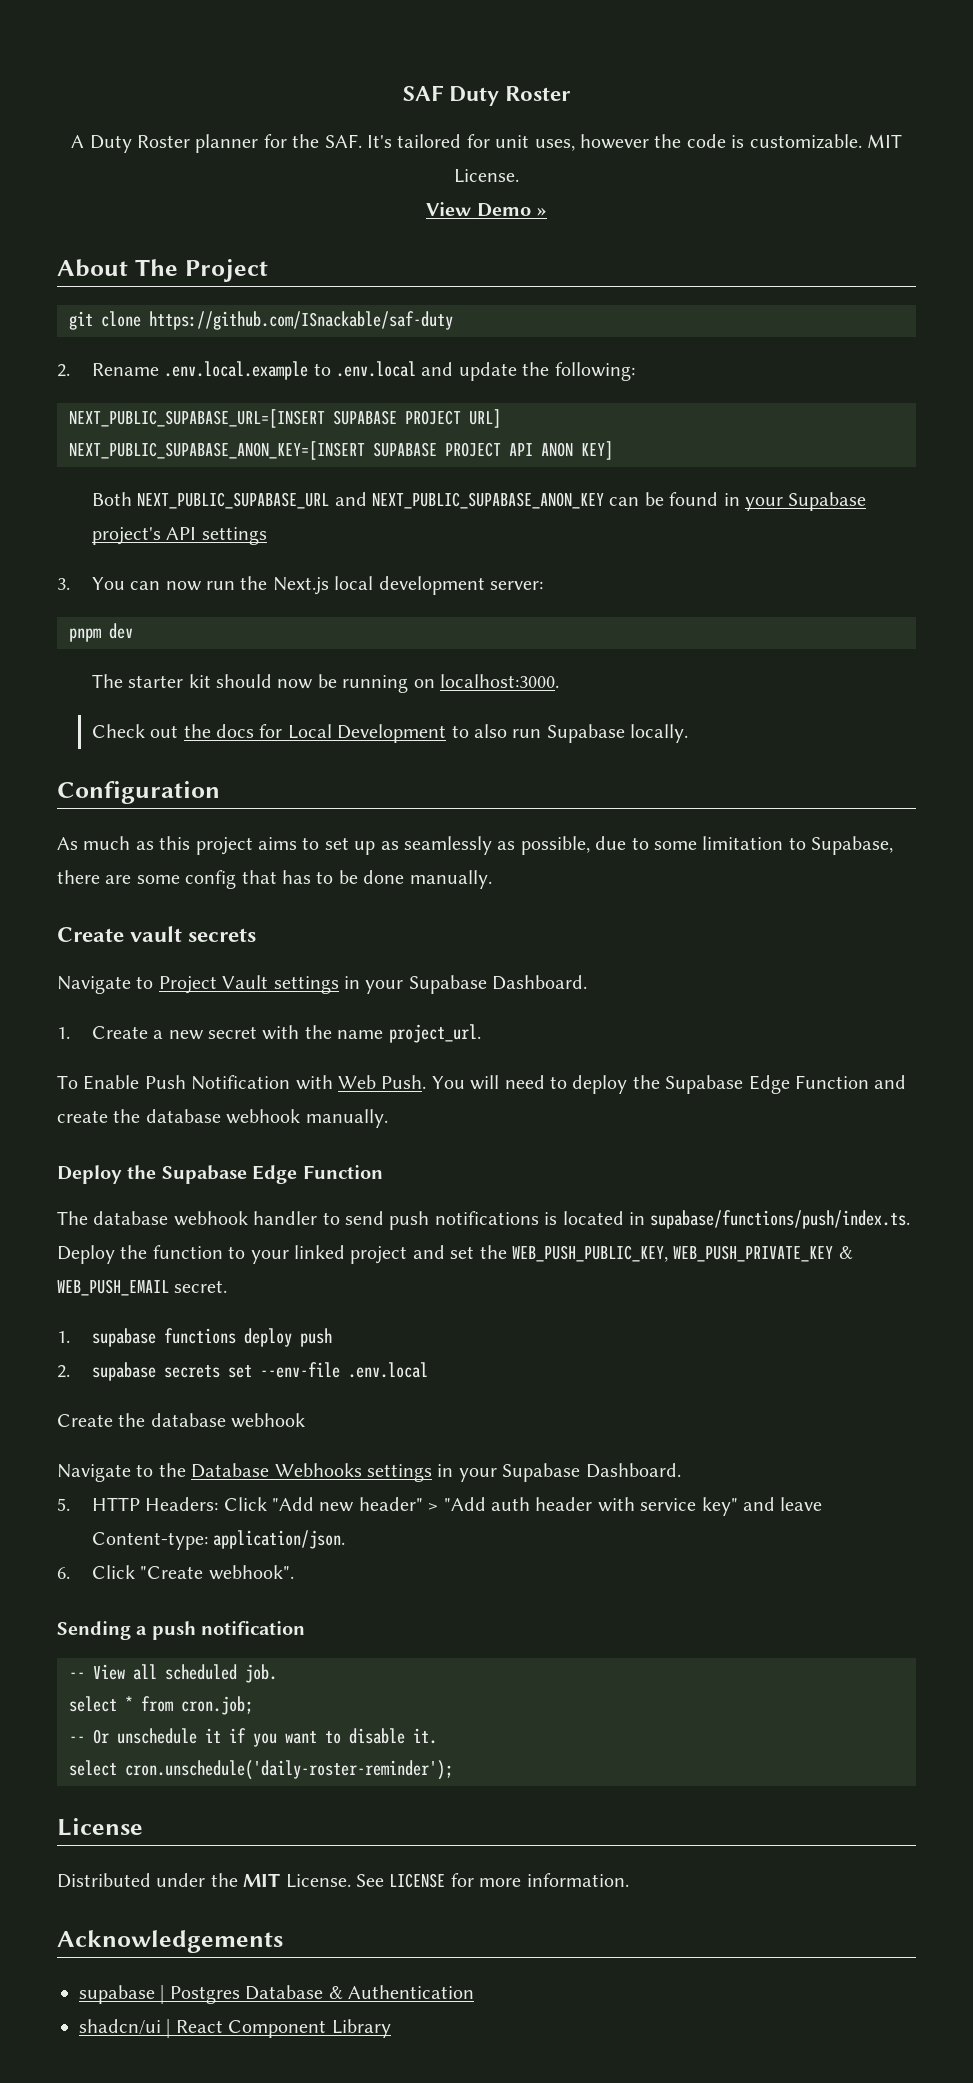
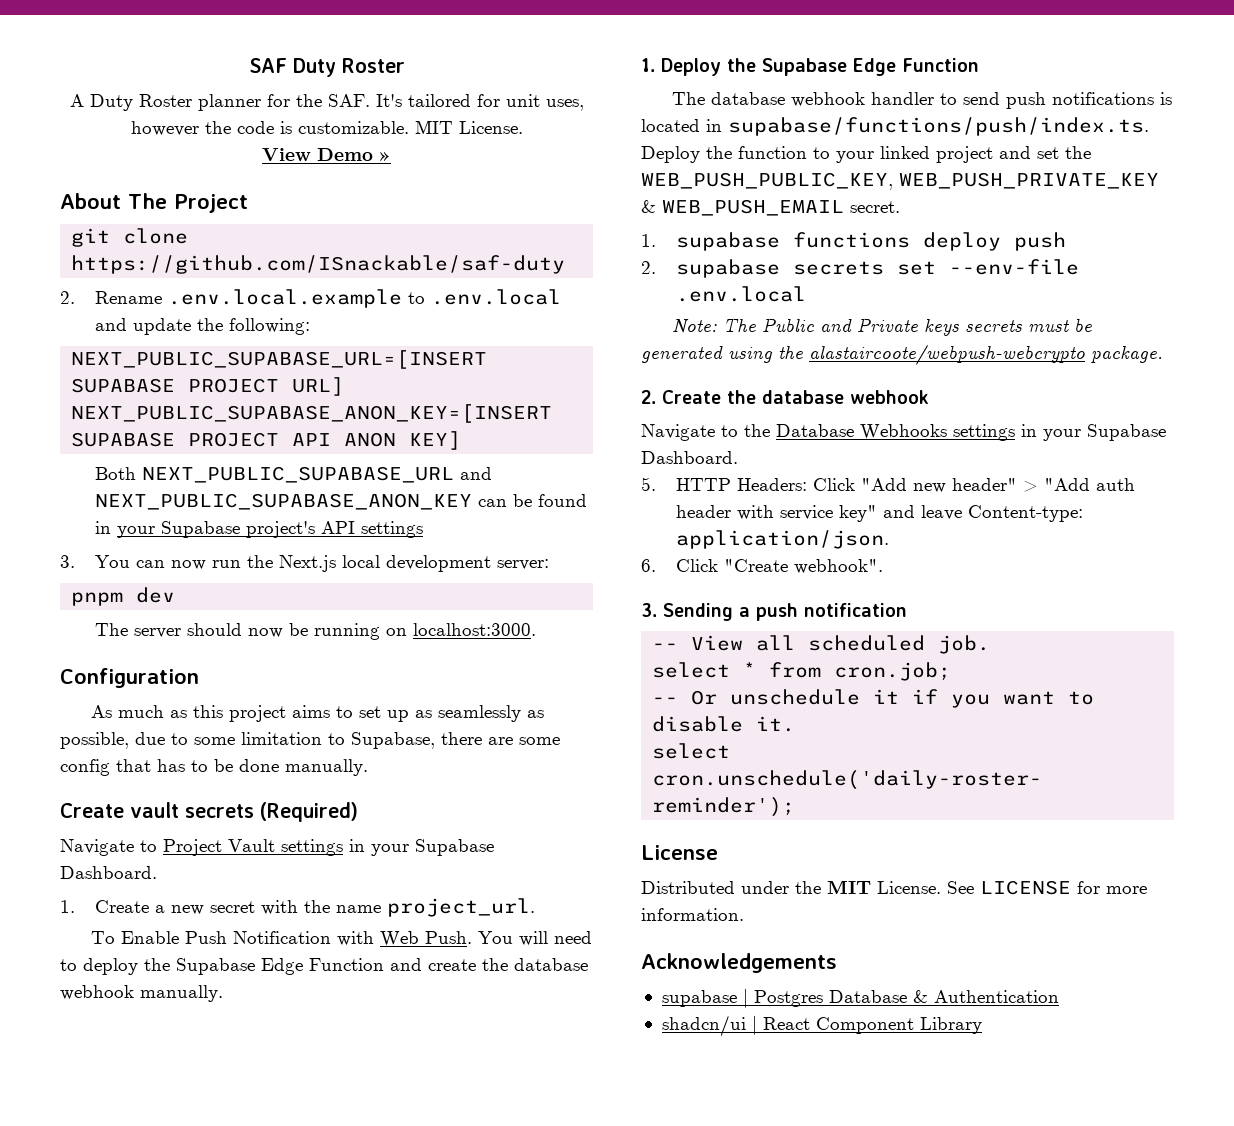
[128,674,211,688] starter kit -> [133,628,181,638] server
[91,724,689,743] // Check out the docs for Local Development to also run Supabase locally. -> (536, 629) none
(257, 935) none -> [260,802,358,822] (Required)
(388, 1118) none -> [641,58,655,72] 1.
(428, 1370) none -> [671,318,1092,336] [641,344,1163,365] [641,390,656,404] Note: The Public and Private keys secrets must be generated using the alastaircoote/webpush-webcrypto package. // 2.
(294, 1572) none -> [641,603,657,617] 3.

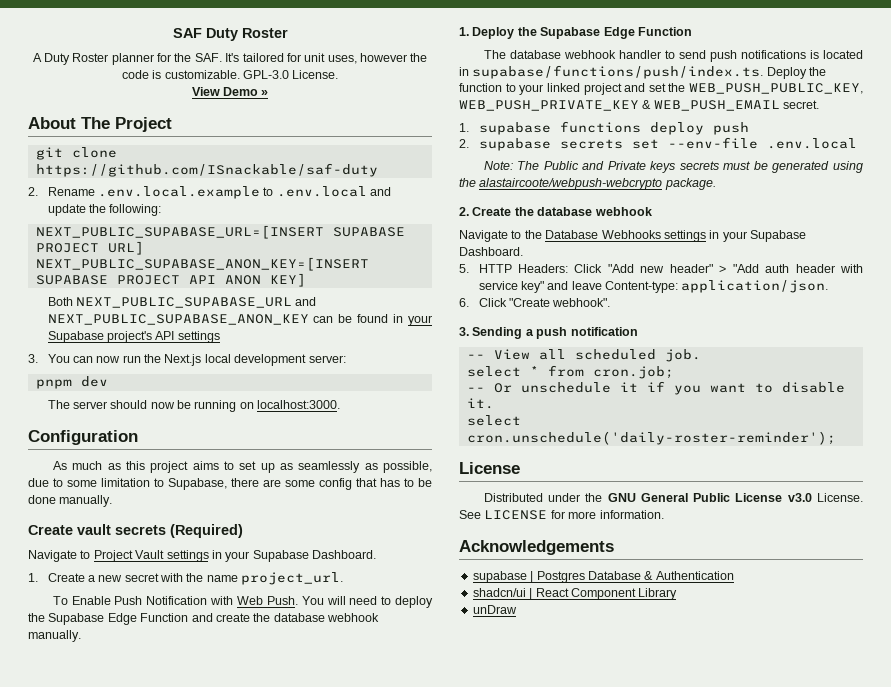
[414,120,453,134] MIT -> [242,70,289,79] GPL-3.0
[827,880,871,894] MIT -> [607,493,812,502] GNU General Public License v3.0
(982, 1025) none -> [472,605,517,614] // unDraw

